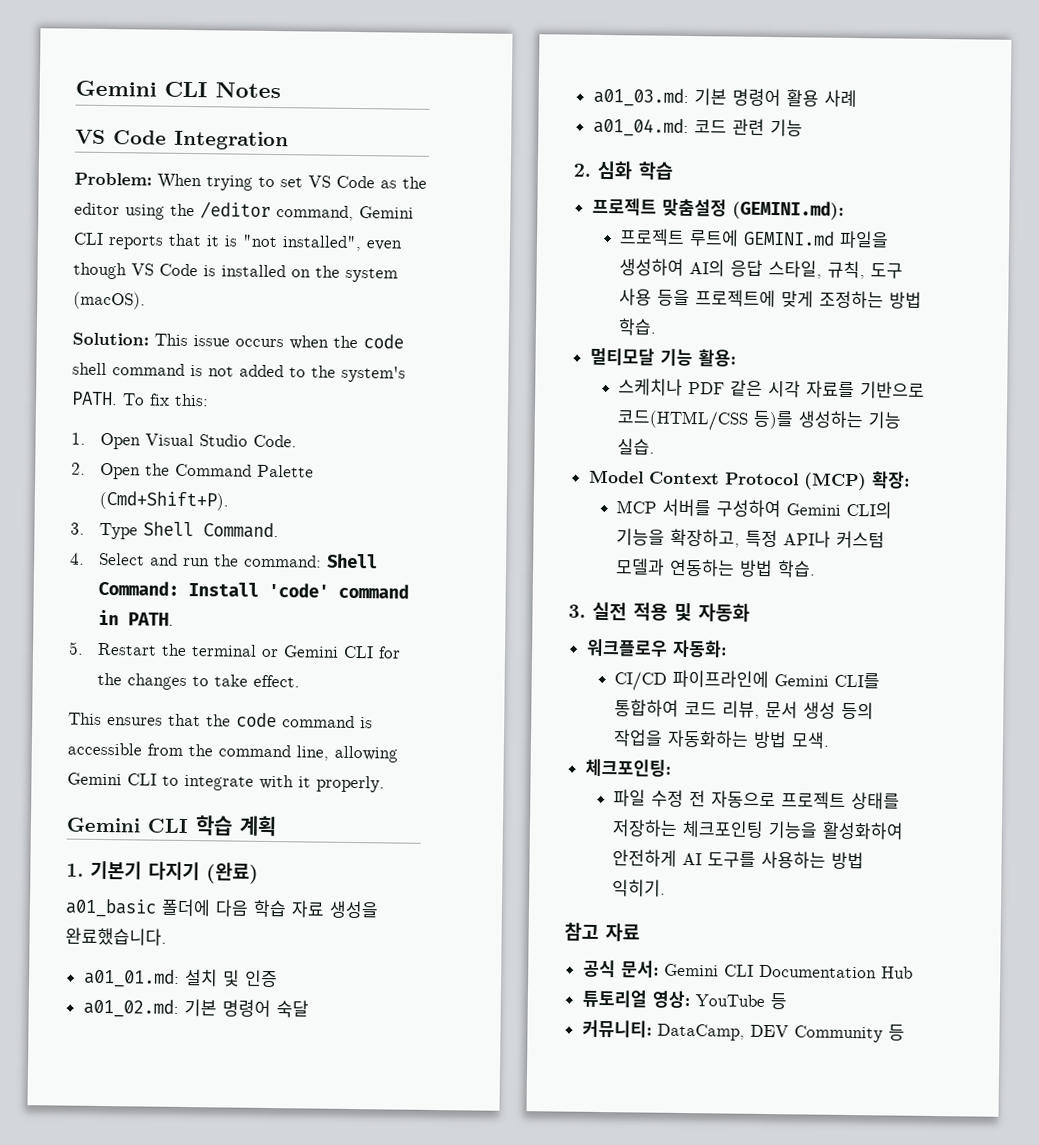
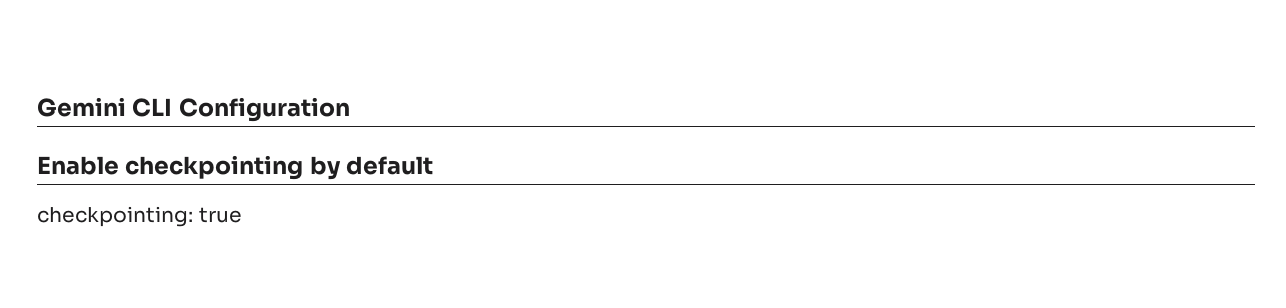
[75,80,281,99] [75,129,289,151] [74,172,427,191] [74,201,414,221] [73,232,402,252] [73,262,398,283] [73,291,146,310] [72,332,404,350] [72,362,406,383] [71,391,209,407] [71,432,297,450] [71,462,314,480] [98,490,229,511] [70,521,279,540] [70,552,378,569] [97,580,409,599] [97,609,174,626] [68,641,401,659] [96,672,300,690] [68,712,373,729] [67,742,398,763] [67,772,385,793] [66,815,277,837] [66,860,259,884] [65,898,379,919] [65,927,167,946] [82,968,278,988] [82,998,309,1018] [592,87,857,108] [592,117,803,138] [573,160,673,180] [591,197,844,220] [619,228,890,249] [619,258,904,280] [619,288,923,309] [618,318,658,336] [589,347,736,367] [618,378,926,399] [617,410,902,431] [617,438,656,456] [588,469,910,491] [616,498,893,519] [616,528,886,549] [615,558,817,578] [568,601,750,622] [586,638,727,658] [614,669,881,691] [614,699,875,720] [613,729,831,749] [584,758,671,777] [613,789,901,810] [612,819,905,840] [612,849,865,870] [612,879,667,897] [564,922,640,942] [582,959,913,979] [581,988,787,1010] [581,1019,905,1043] Gemini CLI Notes // VS Code Integration // Problem: When trying to set VS Code as the editor using the /editor command, Gemini CLI reports that it is "not installed", even though VS Code is installed on the system (macOS). // Solution: This issue occurs when the code shell command is not added to the system's PATH. To fix this: // 1. Open Visual Studio Code. // 2. Open the Command Palette (Cmd+Shift+P). // 3. Type Shell Command. // 4. Select and run the command: Shell Command: Install 'code' command in PATH. // 5. Restart the terminal or Gemini CLI for the changes to take effect. // This ensures that the code command is accessible from the command line, allowing Gemini CLI to integrate with it properly. // Gemini CLI 학습 계획 // 1. 기본기 다지기 (완료) // a01_basic 폴더에 다음 학습 자료 생성을 완료했습니다. // a01_01.md: 설치 및 인증 // a01_02.md: 기본 명령어 숙달 // a01_03.md: 기본 명령어 활용 사례 // a01_04.md: 코드 관련 기능 // 2. 심화 학습 // 프로젝트 맞춤설정 (GEMINI.md): // 프로젝트 루트에 GEMINI.md 파일을 생성하여 AI의 응답 스타일, 규칙, 도구 사용 등을 프로젝트에 맞게 조정하는 방법 학습. // 멀티모달 기능 활용: // 스케치나 PDF 같은 시각 자료를 기반으로 코드(HTML/CSS 등)를 생성하는 기능 실습. // Model Context Protocol (MCP) 확장: // MCP 서버를 구성하여 Gemini CLI의 기능을 확장하고, 특정 API나 커스텀 모델과 연동하는 방법 학습. // 3. 실전 적용 및 자동화 // 워크플로우 자동화: // CI/CD 파이프라인에 Gemini CLI를 통합하여 코드 리뷰, 문서 생성 등의 작업을 자동화하는 방법 모색. // 체크포인팅: // 파일 수정 전 자동으로 프로젝트 상태를 저장하는 체크포인팅 기능을 활성화하여 안전하게 AI 도구를 사용하는 방법 익히기. // 참고 자료 // 공식 문서: Gemini CLI Documentation Hub // 튜토리얼 영상: YouTube 등 // 커뮤니티: DataCamp, DEV Community 등 -> [37,97,350,122] [37,155,434,180] [37,206,242,227] Gemini CLI Configuration // Enable checkpointing by default // checkpointing: true

